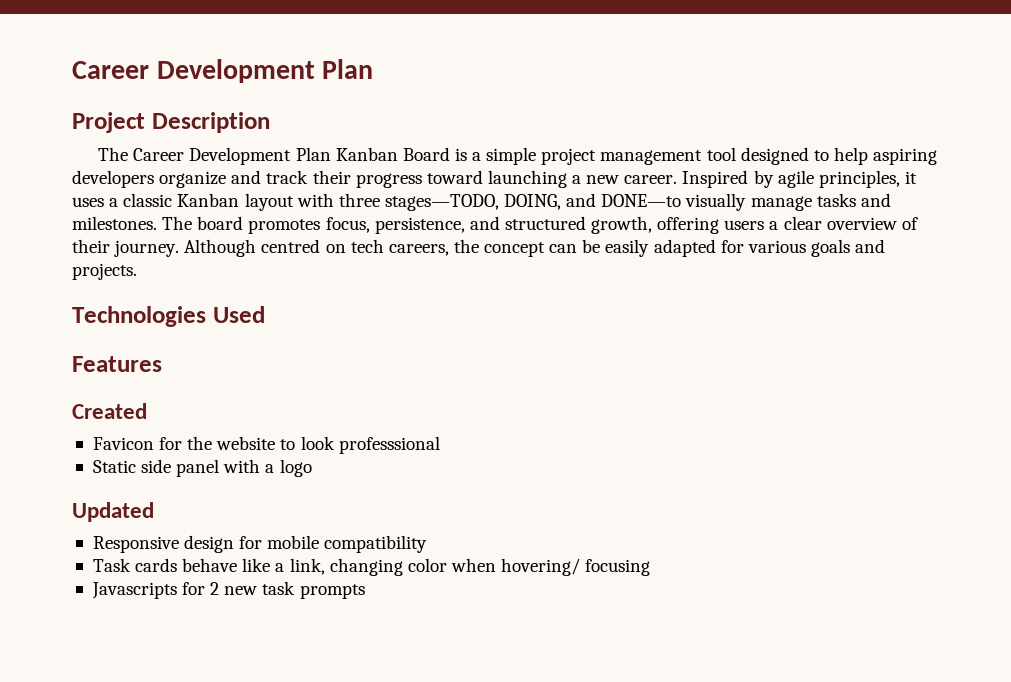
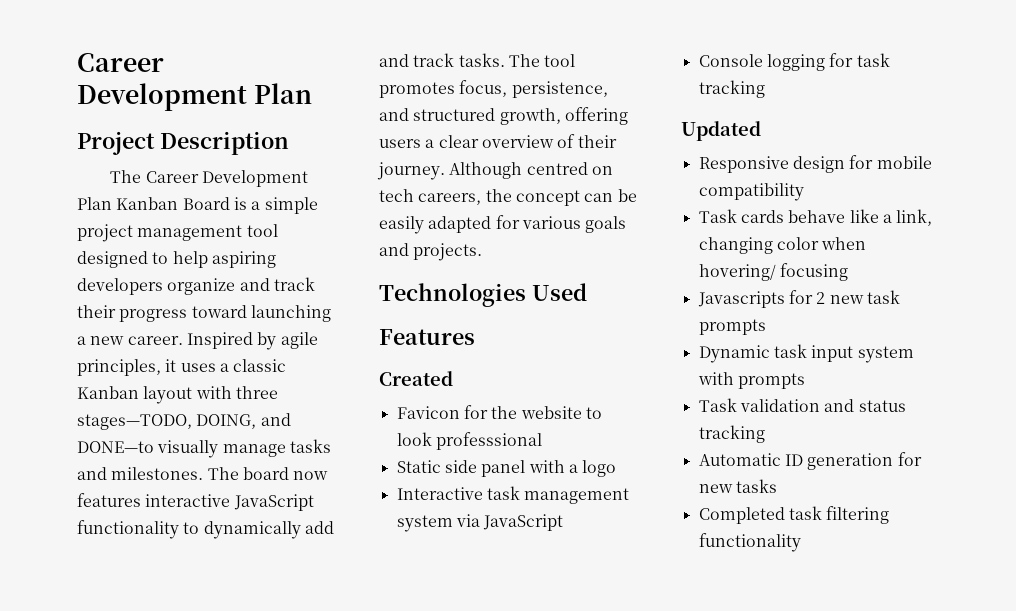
(244, 223) none -> [293,471,329,480] [77,493,314,511] [77,520,334,539] [379,53,576,67] now features interactive JavaScript functionality to dynamically add and track tasks. The tool
(312, 468) none -> [396,486,630,504] [396,514,564,532] [698,53,890,71] [698,80,765,98] // Interactive task management system via JavaScript // Console logging for task tracking
(365, 591) none -> [698,344,914,363] [697,372,805,389] [698,398,906,412] [698,425,765,443] [698,452,922,470] [698,479,777,493] [698,506,890,524] [698,533,801,552] // Dynamic task input system with prompts // Task validation and status tracking // Automatic ID generation for new tasks // Completed task filtering functionality

